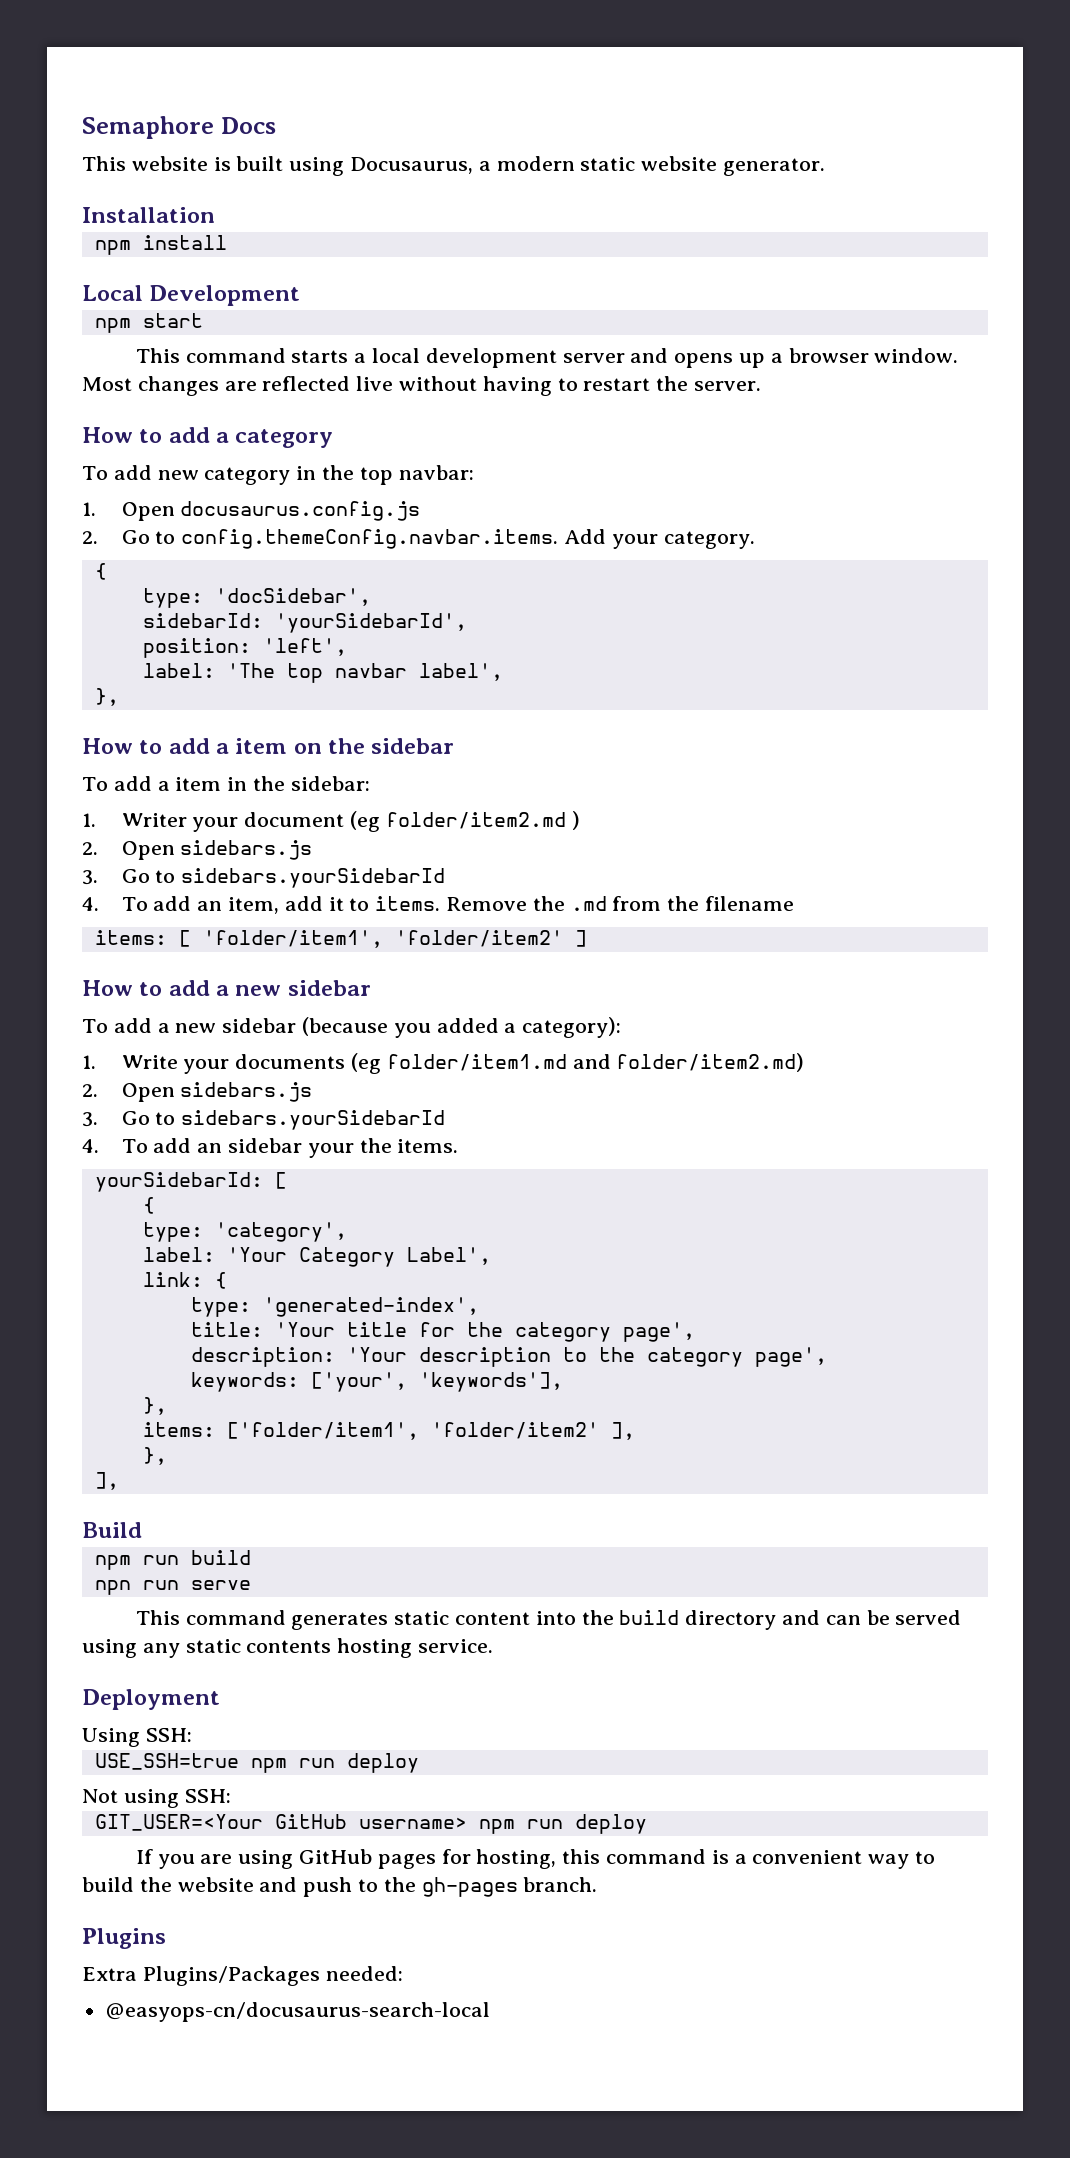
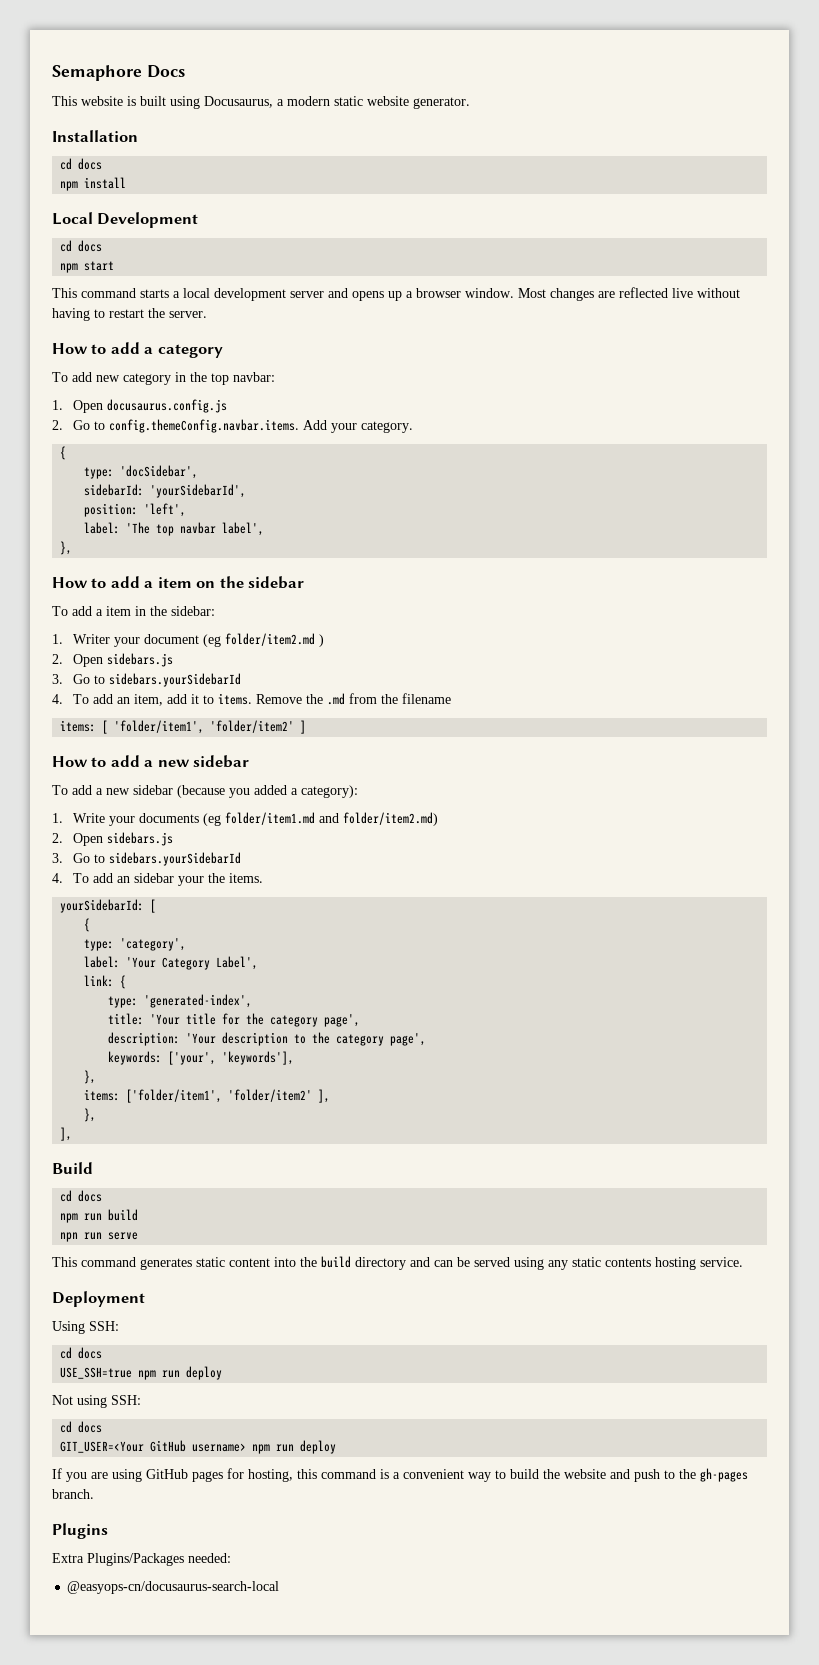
(215, 215) none -> [60,158,103,170] // cd docs
(301, 295) none -> [60,240,103,252] // cd docs
(142, 1530) none -> [60,1190,103,1202] // cd docs
(192, 1735) none -> [60,1347,103,1359] // cd docs
(231, 1796) none -> [60,1421,103,1433] // cd docs

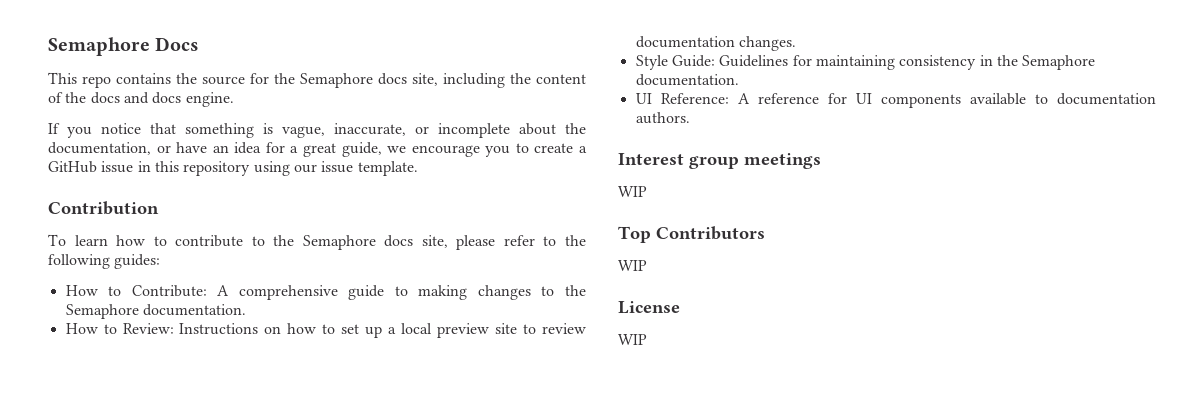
[81,96,470,109] [52,130,138,142] [60,158,103,170] [60,177,127,191] [52,212,199,228] [60,240,103,252] [60,261,115,273] [52,287,740,301] [52,308,207,321] [52,342,223,358] [52,372,275,385] [52,399,228,413] [52,419,414,433] [60,446,67,460] [84,465,199,479] [84,484,247,498] [84,503,187,517] [84,522,265,536] [60,541,73,555] [52,576,305,589] [52,606,215,616] [52,633,325,647] [52,653,174,667] [52,673,242,687] [52,693,452,706] [60,720,307,734] [52,755,250,768] [52,785,358,798] [52,812,439,826] [52,832,174,846] [52,852,242,866] [52,873,264,886] [60,899,157,913] [84,918,91,932] [84,938,187,951] [84,956,259,970] [84,975,127,989] [108,994,253,1008] [108,1013,361,1027] [108,1032,427,1046] [108,1051,295,1065] [84,1070,97,1084] [84,1089,331,1103] [84,1108,97,1122] [60,1127,73,1141] [52,1162,93,1174] [60,1190,103,1202] [60,1209,139,1223] [60,1232,139,1242] [52,1256,743,1270] [52,1291,145,1307] [52,1321,119,1334] [60,1347,103,1359] [60,1366,223,1380] [52,1395,141,1408] [60,1421,103,1433] [60,1440,337,1454] [52,1468,748,1482] [52,1489,94,1499] [52,1523,108,1539] [52,1553,231,1566] [67,1581,280,1594] website is built using Docusaurus, a modern static website generator. // Installation // cd docs // npm install // Local Development // cd docs // npm start // This command starts a local development server and opens up a browser window. Most changes are reflected live without having to restart the server. // How to add a category // To add new category in the top navbar: // 1. Open docusaurus.config.js // 2. Go to config.themeConfig.navbar.items. Add your category. // { // type: 'docSidebar', // sidebarId: 'yourSidebarId', // position: 'left', // label: 'The top navbar label', // }, // How to add a item on the sidebar // To add a item in the sidebar: // 1. Writer your document (eg folder/item2.md ) // 2. Open sidebars.js // 3. Go to sidebars.yourSidebarId // 4. To add an item, add it to items. Remove the .md from the filename // items: [ 'folder/item1', 'folder/item2' ] // How to add a new sidebar // To add a new sidebar (because you added a category): // 1. Write your documents (eg folder/item1.md and folder/item2.md) // 2. Open sidebars.js // 3. Go to sidebars.yourSidebarId // 4. To add an sidebar your the items. // yourSidebarId: [ // { // type: 'category', // label: 'Your Category Label', // link: { // type: 'generated-index', // title: 'Your title for the category page', // description: 'Your description to the category page', // keywords: ['your', 'keywords'], // }, // items: ['folder/item1', 'folder/item2' ], // }, // ], // Build // cd docs // npm run build // npn run serve // This command generates static content into the build directory and can be served using any static contents hosting service. // Deployment // Using SSH: // cd docs // USE_SSH=true npm run deploy // Not using SSH: // cd docs // GIT_USER=<Your GitHub username> npm run deploy // If you are using GitHub pages for hosting, this command is a convenient way to build the website and push to the gh-pages branch. // Plugins // Extra Plugins/Packages needed: // @easyops-cn/docusaurus-search-local -> [82,73,586,88] [48,92,234,107] [48,123,586,138] [48,142,587,157] [48,161,418,176] [48,201,159,215] [48,234,587,250] [48,254,161,269] [65,285,587,300] [65,304,246,319] [65,323,586,338] [635,36,796,51] [635,55,1096,70] [635,74,739,86] [635,93,1156,108] [635,112,690,124] [618,153,821,169] [618,186,647,197] [618,226,765,243] [618,260,647,271] [618,301,680,314] [618,334,647,345] repo contains the source for the Semaphore docs site, including the content of the docs and docs engine. // If you notice that something is vague, inaccurate, or incomplete about the documentation, or have an idea for a great guide, we encourage you to create a GitHub issue in this repository using our issue template. // Contribution // To learn how to contribute to the Semaphore docs site, please refer to the following guides: // How to Contribute: A comprehensive guide to making changes to the Semaphore documentation. // How to Review: Instructions on how to set up a local preview site to review documentation changes. // Style Guide: Guidelines for maintaining consistency in the Semaphore documentation. // UI Reference: A reference for UI components available to documentation authors. // Interest group meetings // WIP // Top Contributors // WIP // License // WIP

